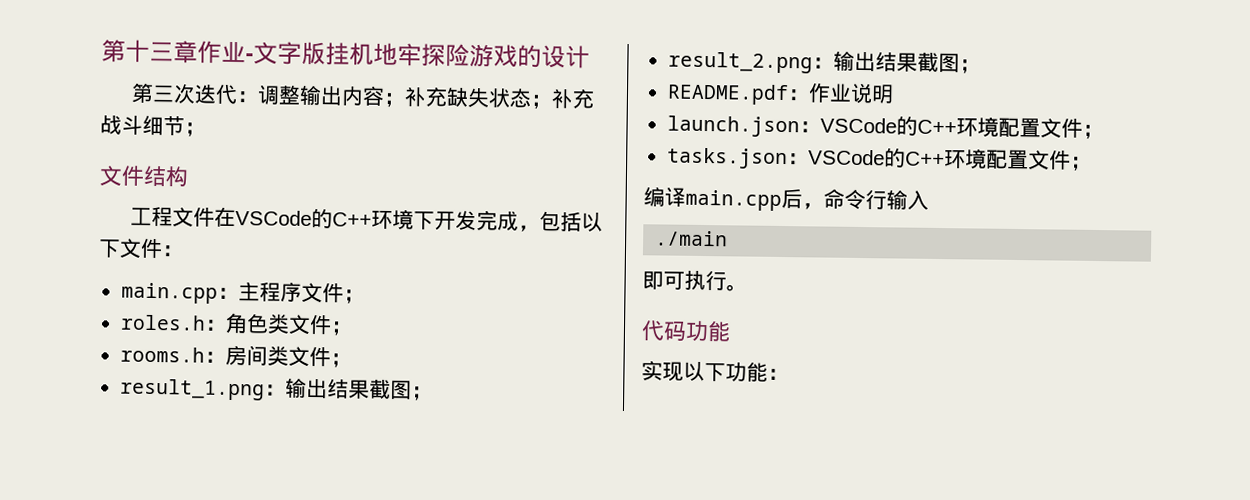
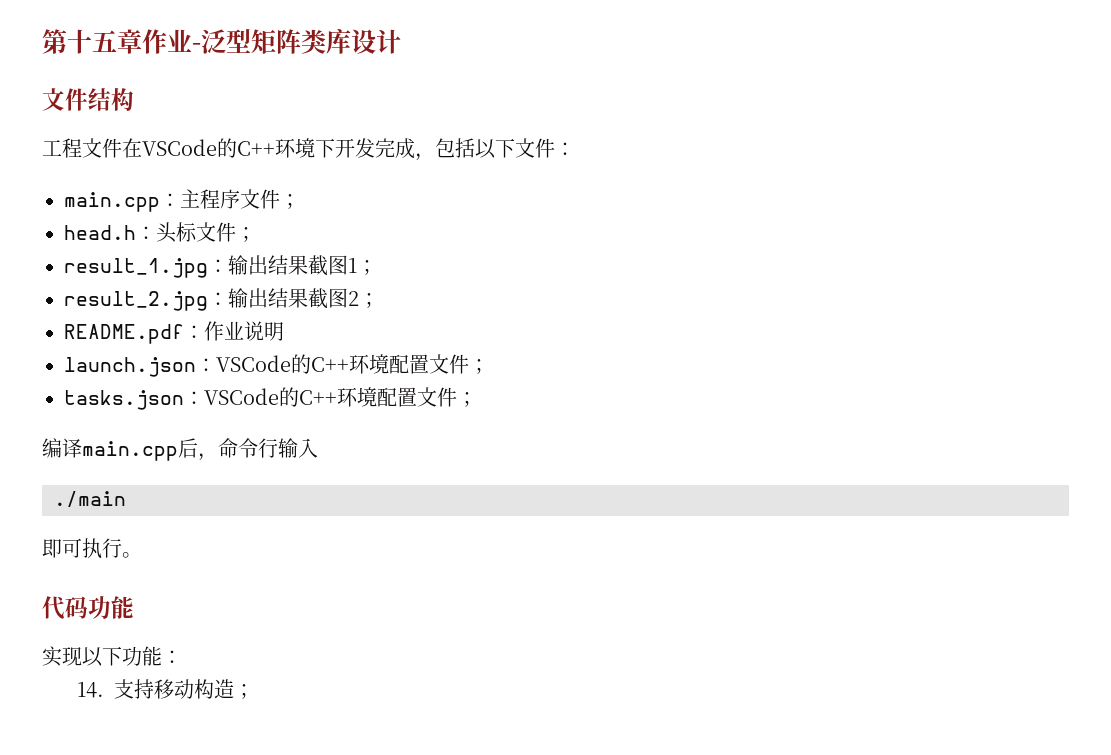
[149,41,174,62] 三 -> [92,30,117,52] 五
[253,41,590,69] [131,82,596,110] [100,115,206,137] 文字版挂机地牢探险游戏的设计 // 第三次迭代：调整输出内容；补充缺失状态；补充战斗细节； -> [201,28,401,54] 泛型矩阵类库设计
[119,312,353,336] [119,345,352,368] [119,377,433,401] [667,50,960,74] roles.h：角色类文件； // rooms.h：房间类文件； // result_1.png：输出结果截图； // result_2.png：输出结果截图 -> [64,222,256,243] [64,255,377,278] [64,288,359,311] head.h：头标文件； // result_1.jpg：输出结果截图1； // result_2.jpg：输出结果截图2
(789, 374) none -> [76,679,254,699] // 14.支持移动构造；

